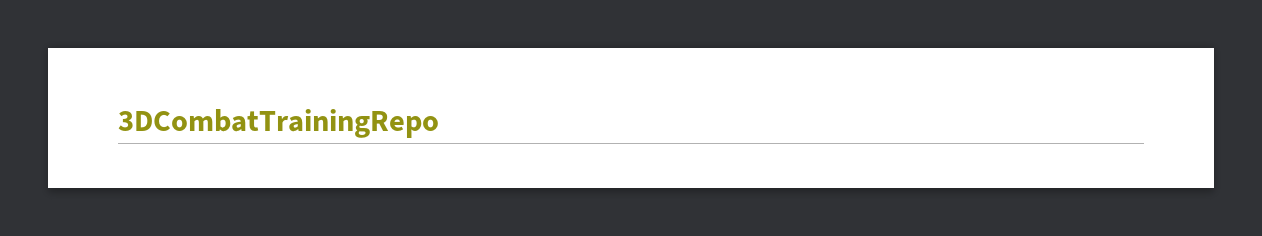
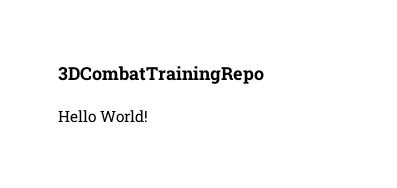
(439, 123) none -> [58,110,149,123] // Hello World!

